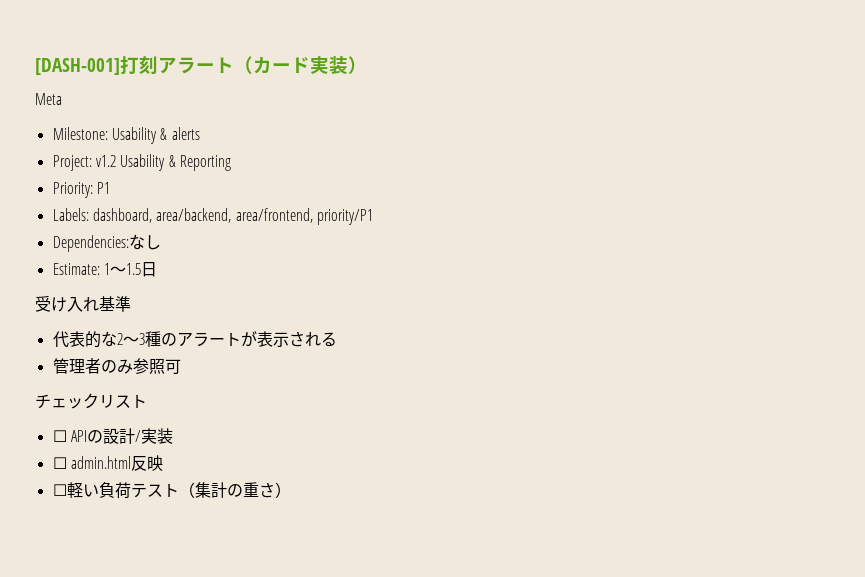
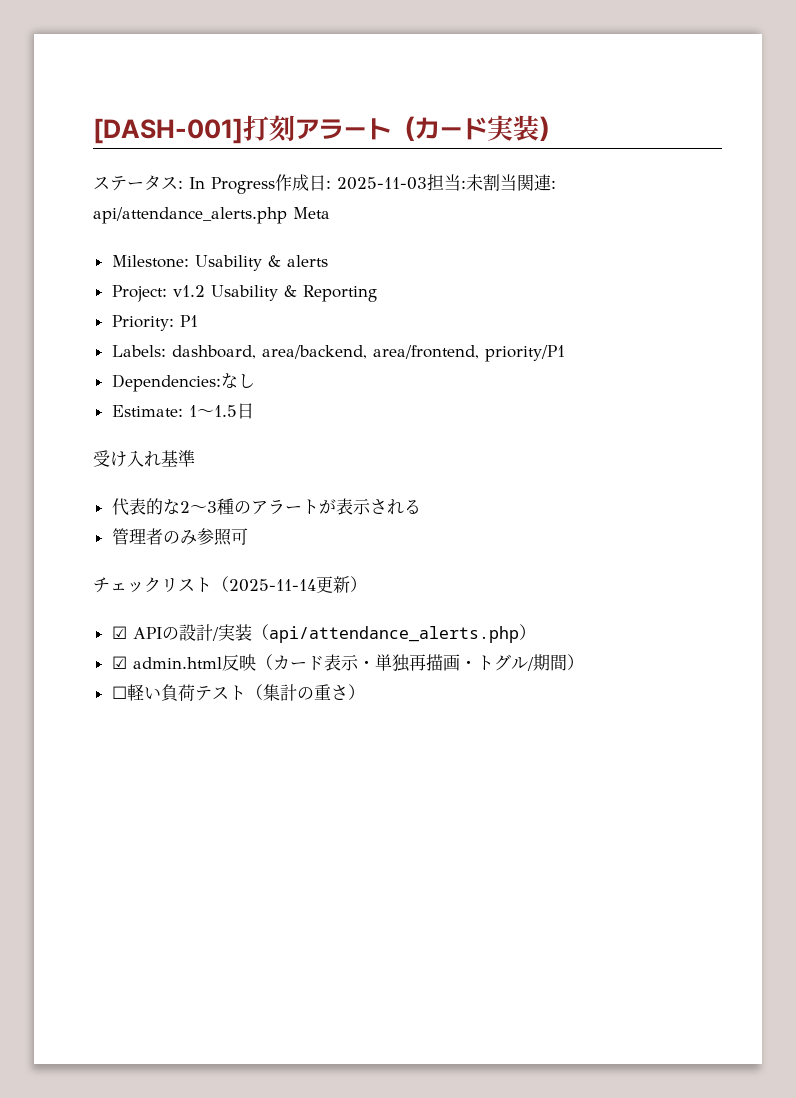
(367, 65) none -> [93,174,556,194] [93,207,287,224] ステータス: In Progress作成日: 2025-11-03担当:未割当関連: api/attendance_alerts.php
[52,430,67,442] // ☐ -> [212,576,367,593] [111,626,127,639] （2025-11-14更新） // ☑
[52,457,67,469] // ☐ -> [251,624,536,643] [111,656,127,669] （api/attendance_alerts.php） // ☑
(163, 463) none -> [255,654,584,672] （カード表示・単独再描画・トグル/期間）

